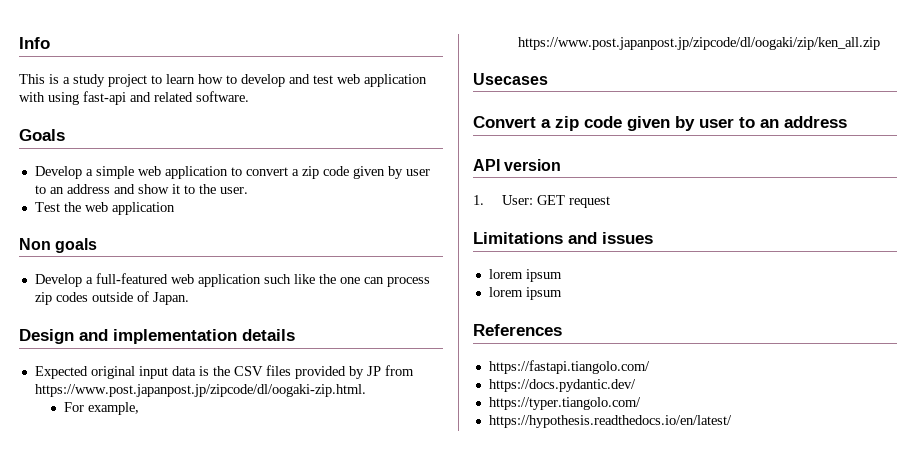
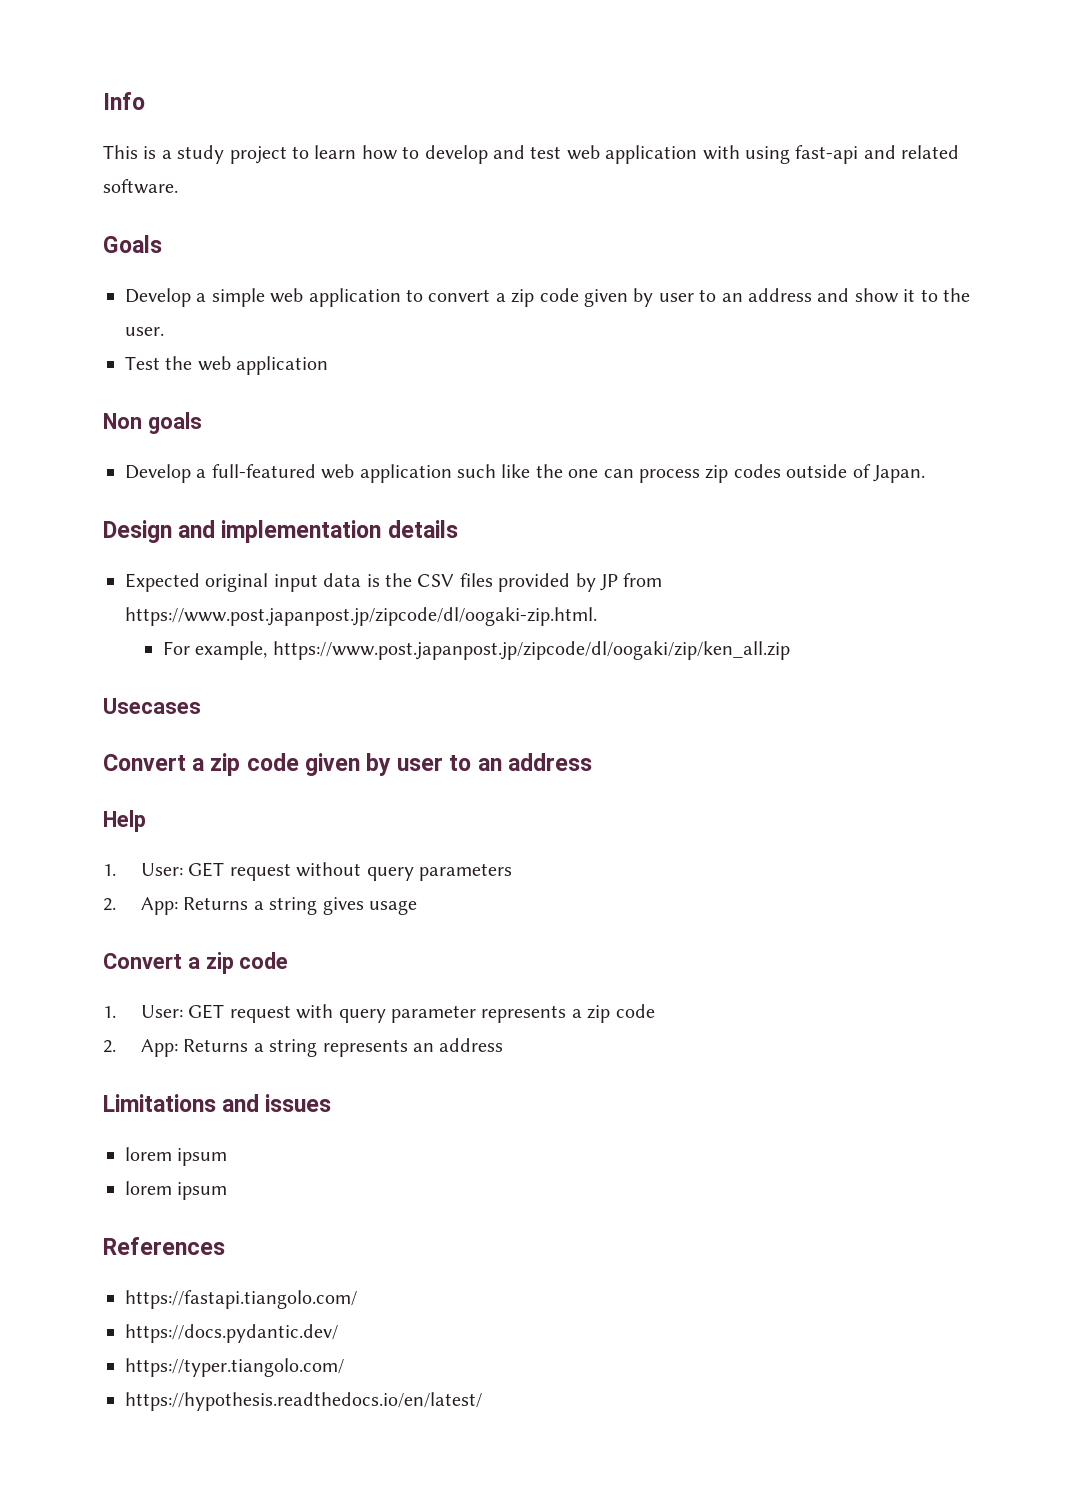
[473,159,562,171] [473,195,610,208] API version // 1. User: GET request -> [103,810,146,832] [103,862,512,881] [103,897,417,915] [103,952,289,974] [103,1004,655,1023] [103,1038,504,1057] Help // 1. User: GET request without query parameters // 2. App: Returns a string gives usage // Convert a zip code // 1. User: GET request with query parameter represents a zip code // 2. App: Returns a string represents an address

